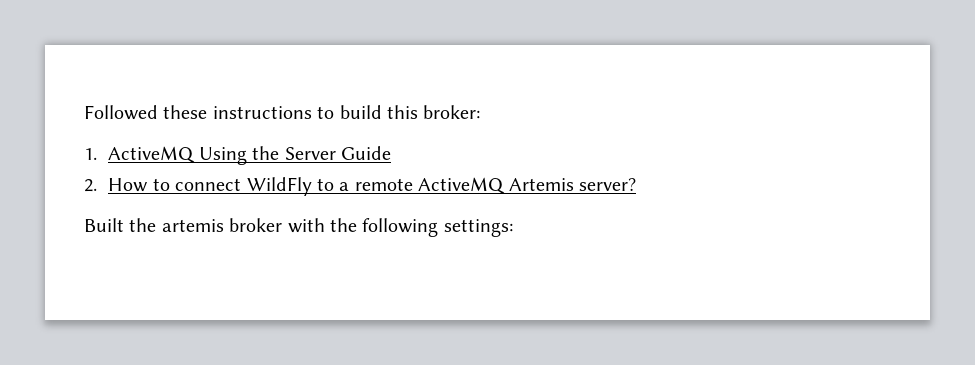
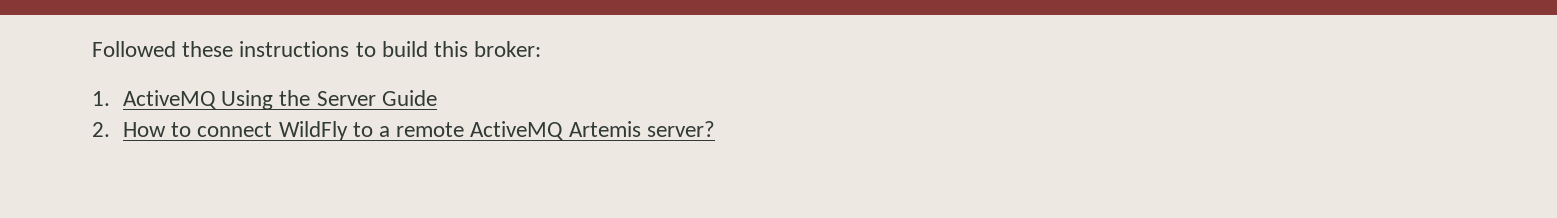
[84,218,513,237] // Built the artemis broker with the following settings: -> (715, 129) none

